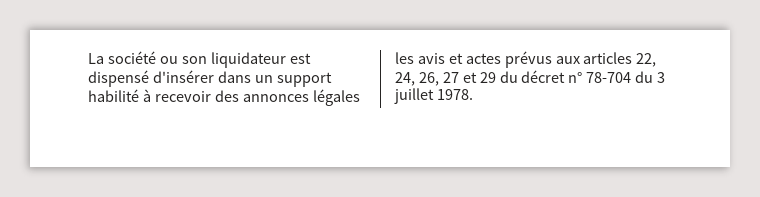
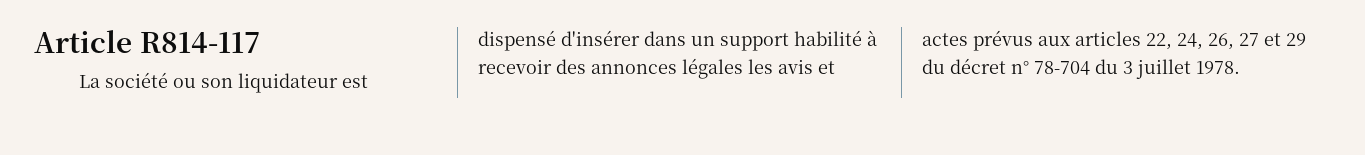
(88, 58) none -> [34,30,260,53] Article R814-117 //

